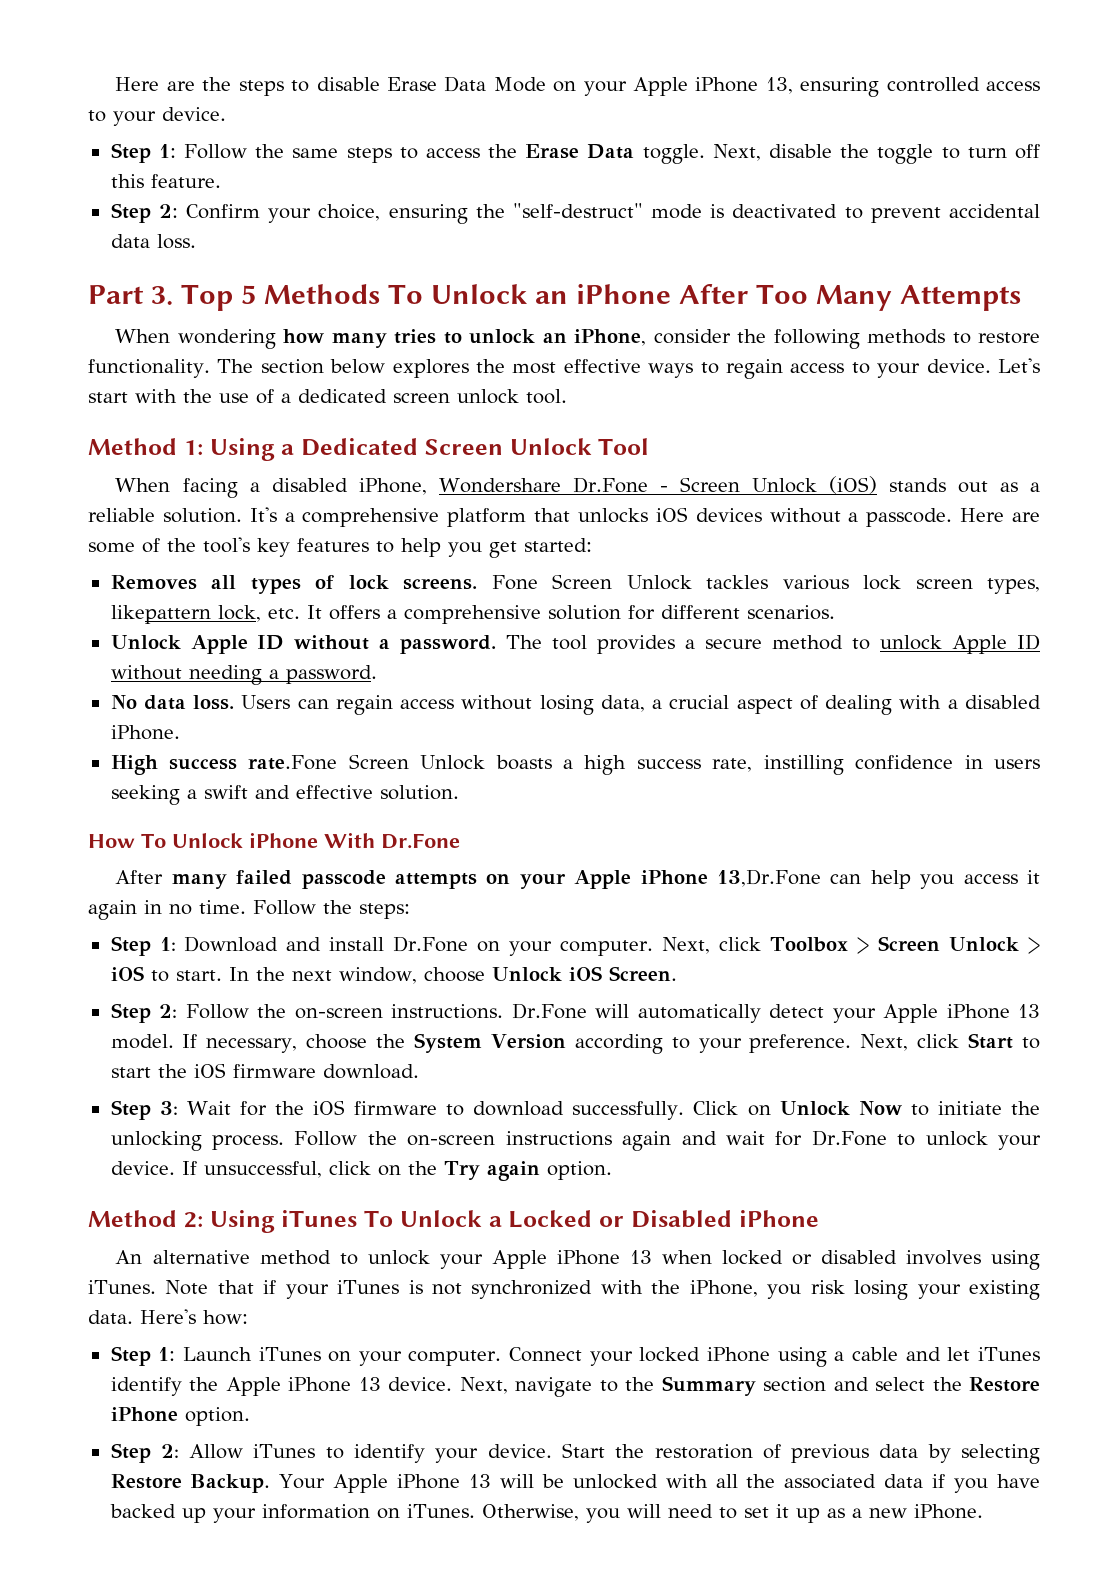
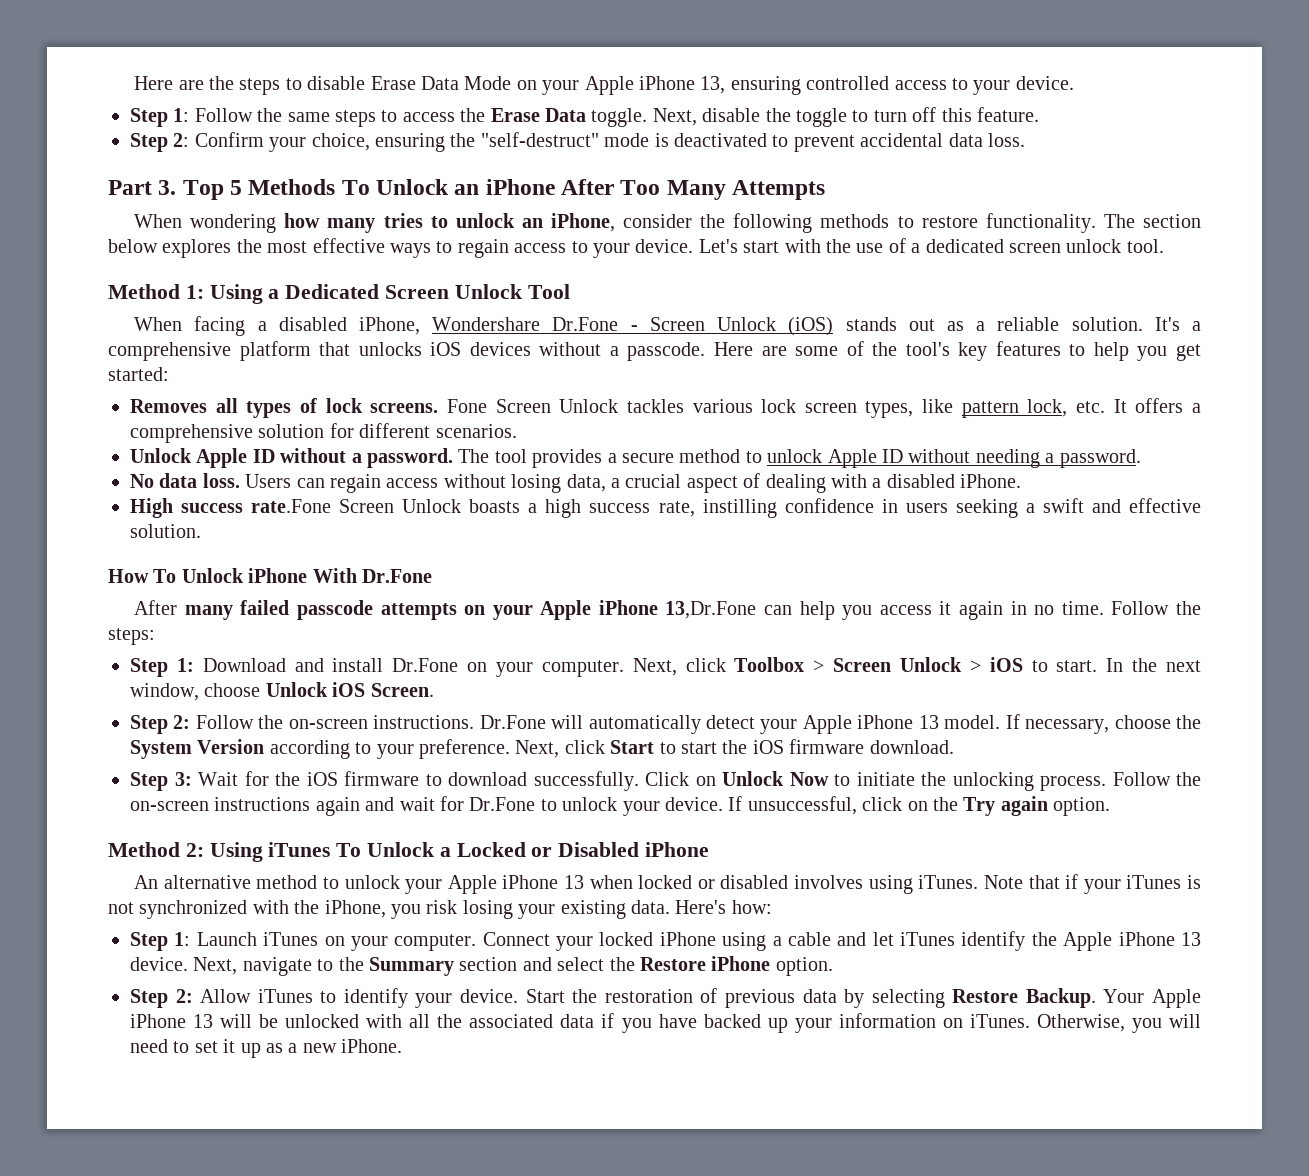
[110,605,211,624] likepattern -> [922,399,1019,418] like pattern

